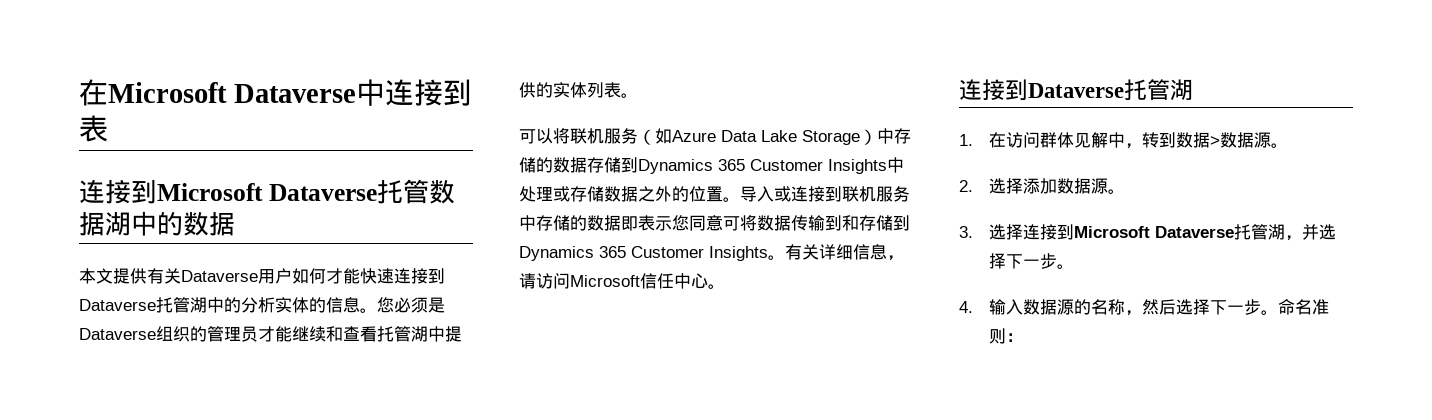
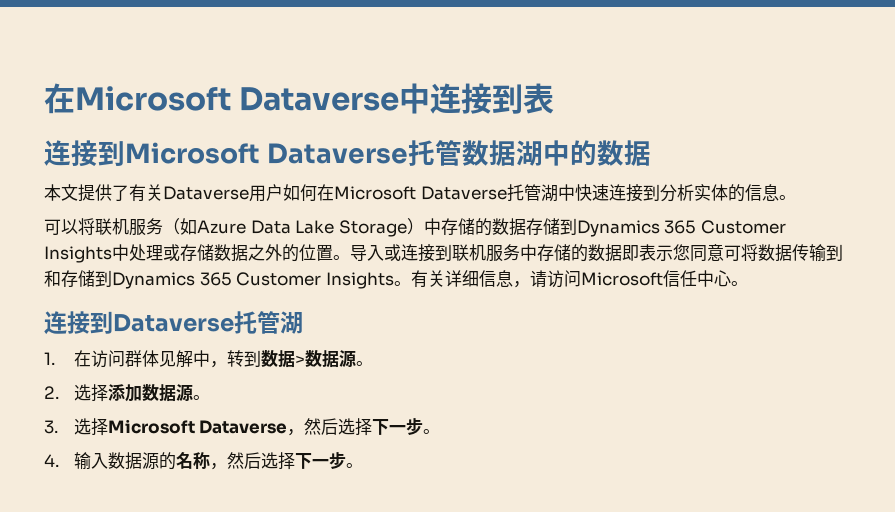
(147, 276) none -> [112,185,129,201] 了
[326,268,445,284] [79,297,445,313] [79,326,462,342] [519,82,621,98] 才能快速连接到Dataverse托管湖中的分析实体的信息。您必须是Dataverse组织的管理员才能继续和查看托管湖中提供的实体列表 -> [317,184,779,202] 在Microsoft Dataverse托管湖中快速连接到分析实体的信息
[1023,224,1320,241] 连接到Microsoft Dataverse托管湖，并 -> [107,418,339,436] Microsoft Dataverse，然后
[1278,299,1330,315] [989,328,1024,344] 命名准则： -> (363, 465) none

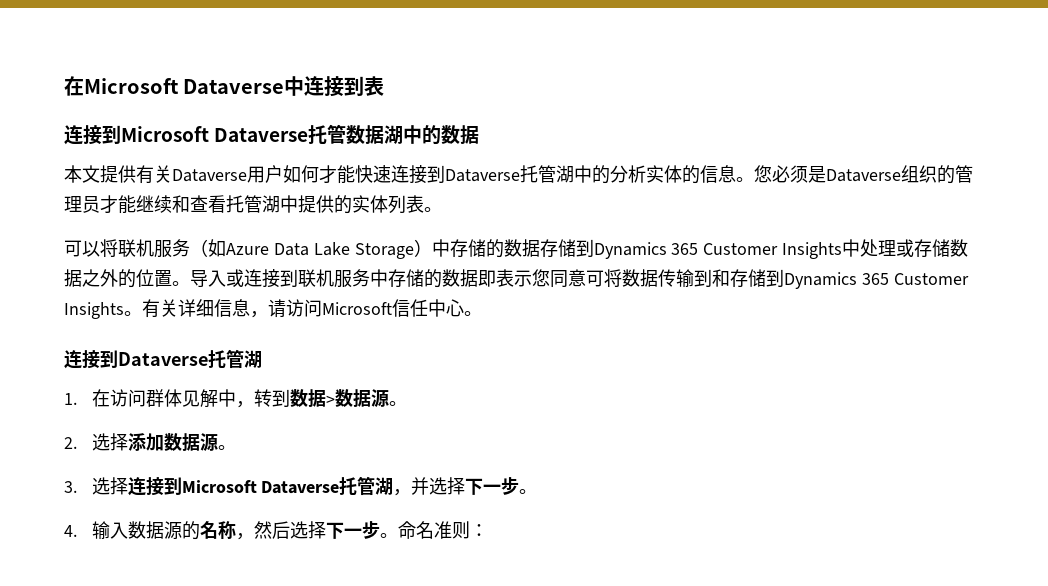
[112,185,129,201] 了 -> (136, 174) none
[317,184,416,201] 在Microsoft -> [319,165,445,184] 才能快速连接到
[574,184,660,202] 快速连接到 -> [592,165,610,184] 的
(796, 197) none -> [754,165,973,184] [64,195,442,214] 您必须是Dataverse组织的管理员才能继续和查看托管湖中提供的实体列表。
[107,418,339,436] Microsoft Dataverse，然后 -> [127,476,430,496] 连接到Microsoft Dataverse托管湖，并
(363, 465) none -> [397,521,488,539] 命名准则：

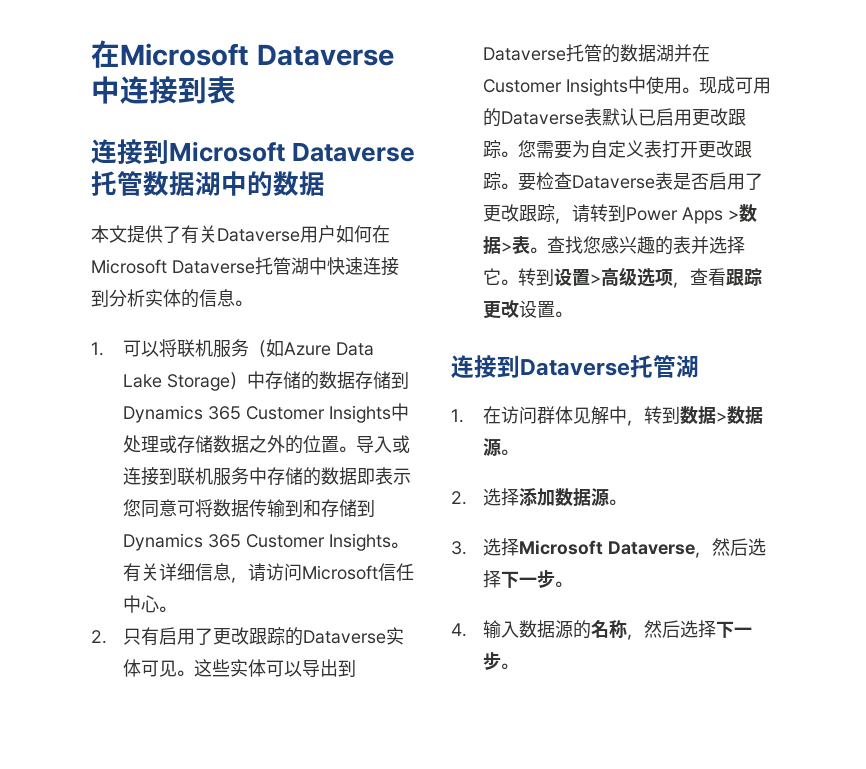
(136, 174) none -> [163,226,181,243] 了
[319,165,973,184] [64,195,442,214] 才能快速连接到Dataverse托管湖中的分析实体的信息。您必须是Dataverse组织的管理员才能继续和查看托管湖中提供的实体列表。 // -> [372,225,390,243] [91,257,399,276] [91,289,252,308] [91,342,104,356] 在Microsoft Dataverse托管湖中快速连接到分析实体的信息。 // 1.
(482, 313) none -> [91,627,405,646] [123,659,357,677] [483,44,711,63] [483,76,772,96] [483,108,747,127] [483,140,753,159] [483,172,764,191] [483,204,758,224] [483,236,746,255] [483,267,763,288] [483,300,573,319] // 2.只有启用了更改跟踪的Dataverse实体可见。这些实体可以导出到Dataverse托管的数据湖并在Customer Insights中使用。现成可用的Dataverse表默认已启用更改跟踪。您需要为自定义表打开更改跟踪。要检查Dataverse表是否启用了更改跟踪，请转到Power Apps >数据>表。查找您感兴趣的表并选择它。转到设置>高级选项，查看跟踪更改设置。
[127,476,430,496] 连接到Microsoft Dataverse托管湖，并 -> [519,538,749,558] Microsoft Dataverse，然后
[397,521,488,539] 命名准则： -> (519, 666) none

